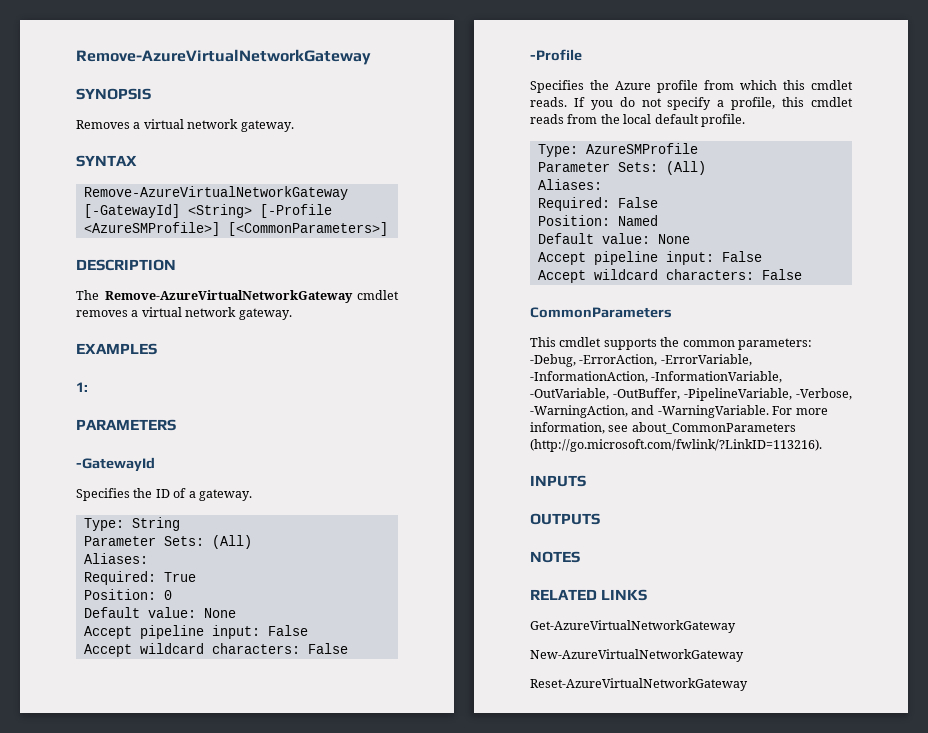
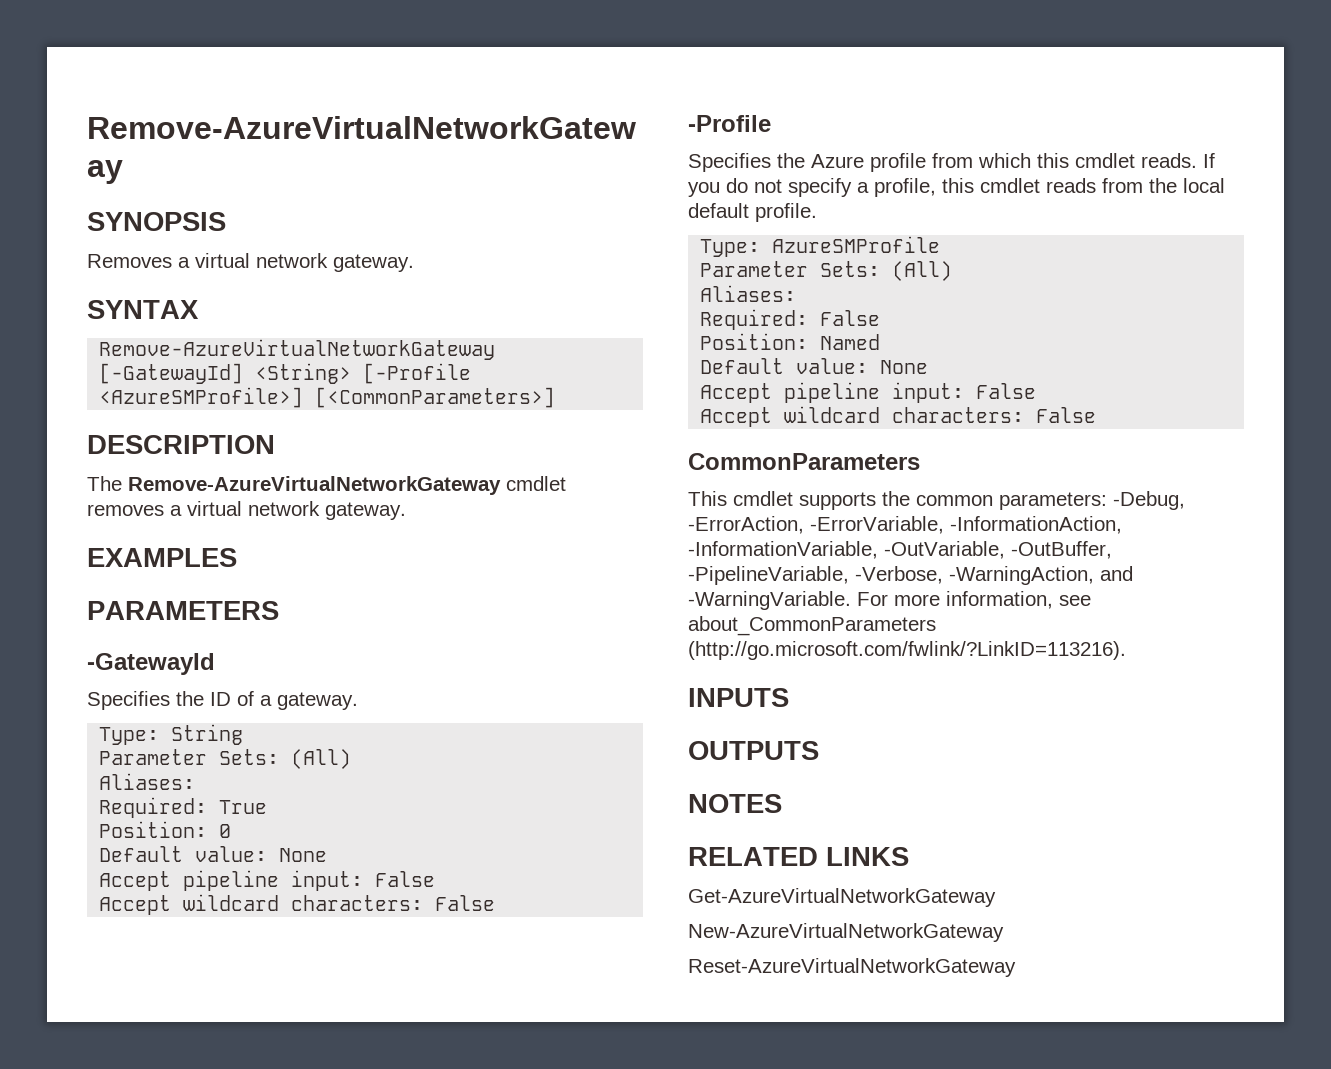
[76,382,88,392] // 1: -> (237, 557) none

